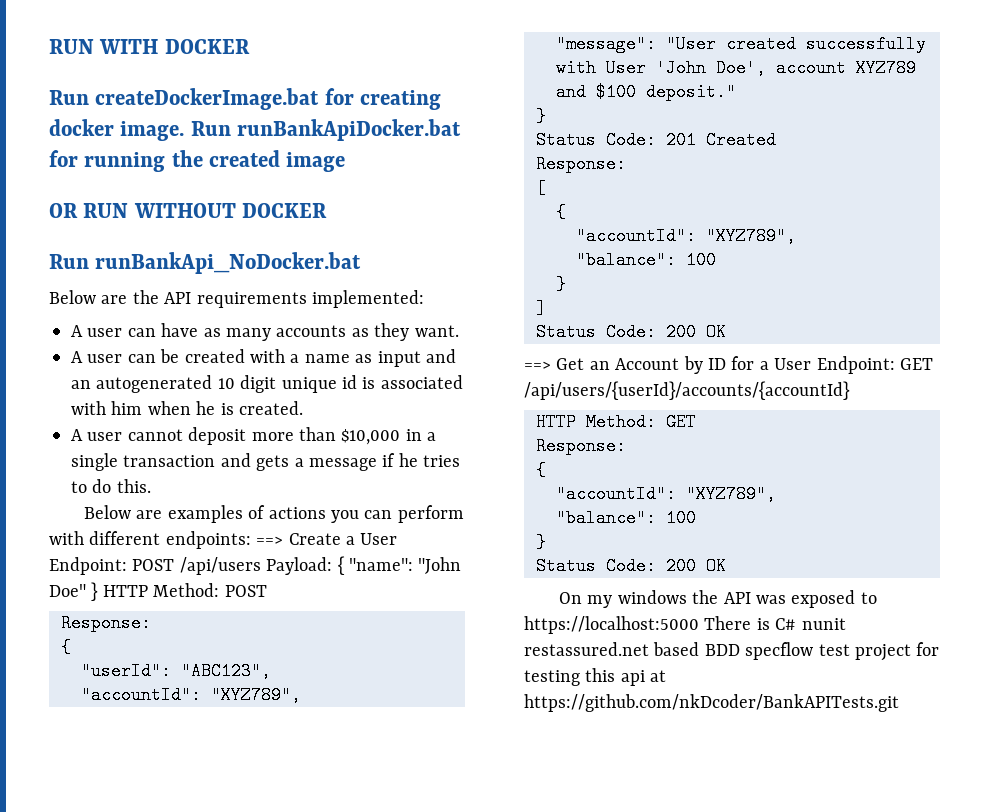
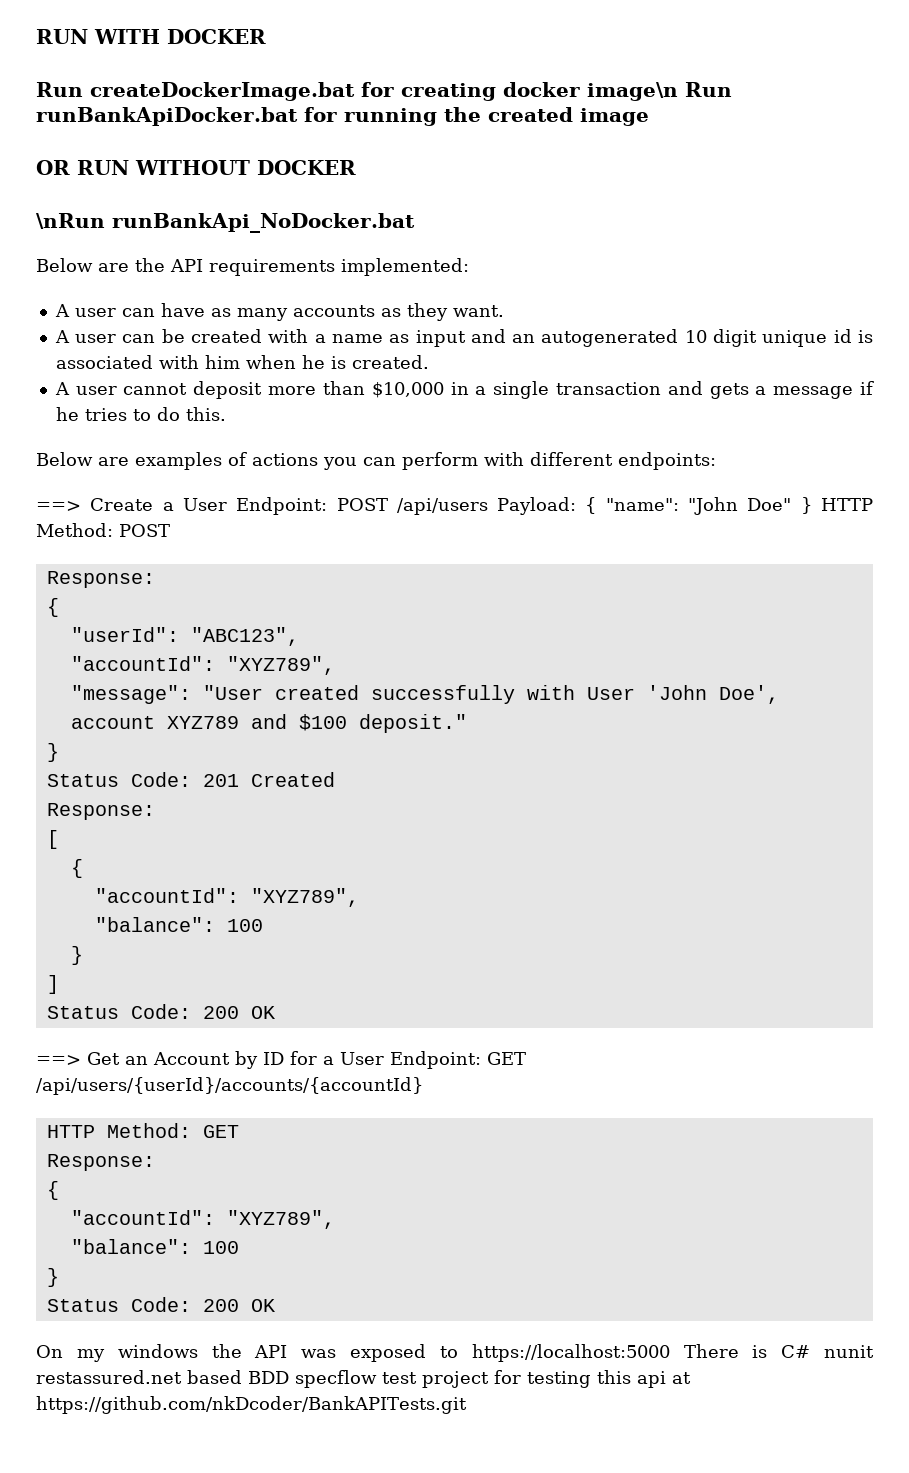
[120,121,185,141] image. -> [587,82,678,101] image\n
[49,254,89,269] Run -> [36,213,105,229] \nRun
(251, 540) none -> (716, 461) //

